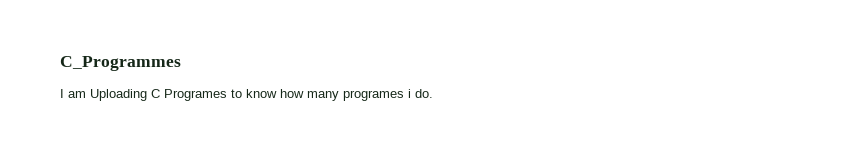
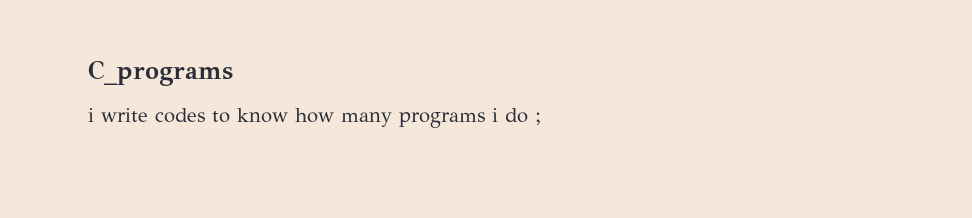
[60,56,181,71] [60,89,433,101] C_Programmes // I am Uploading C Programes to know how many programes i do. -> [88,60,233,86] [88,108,541,128] C_programs // i write codes to know how many programs i do ;

